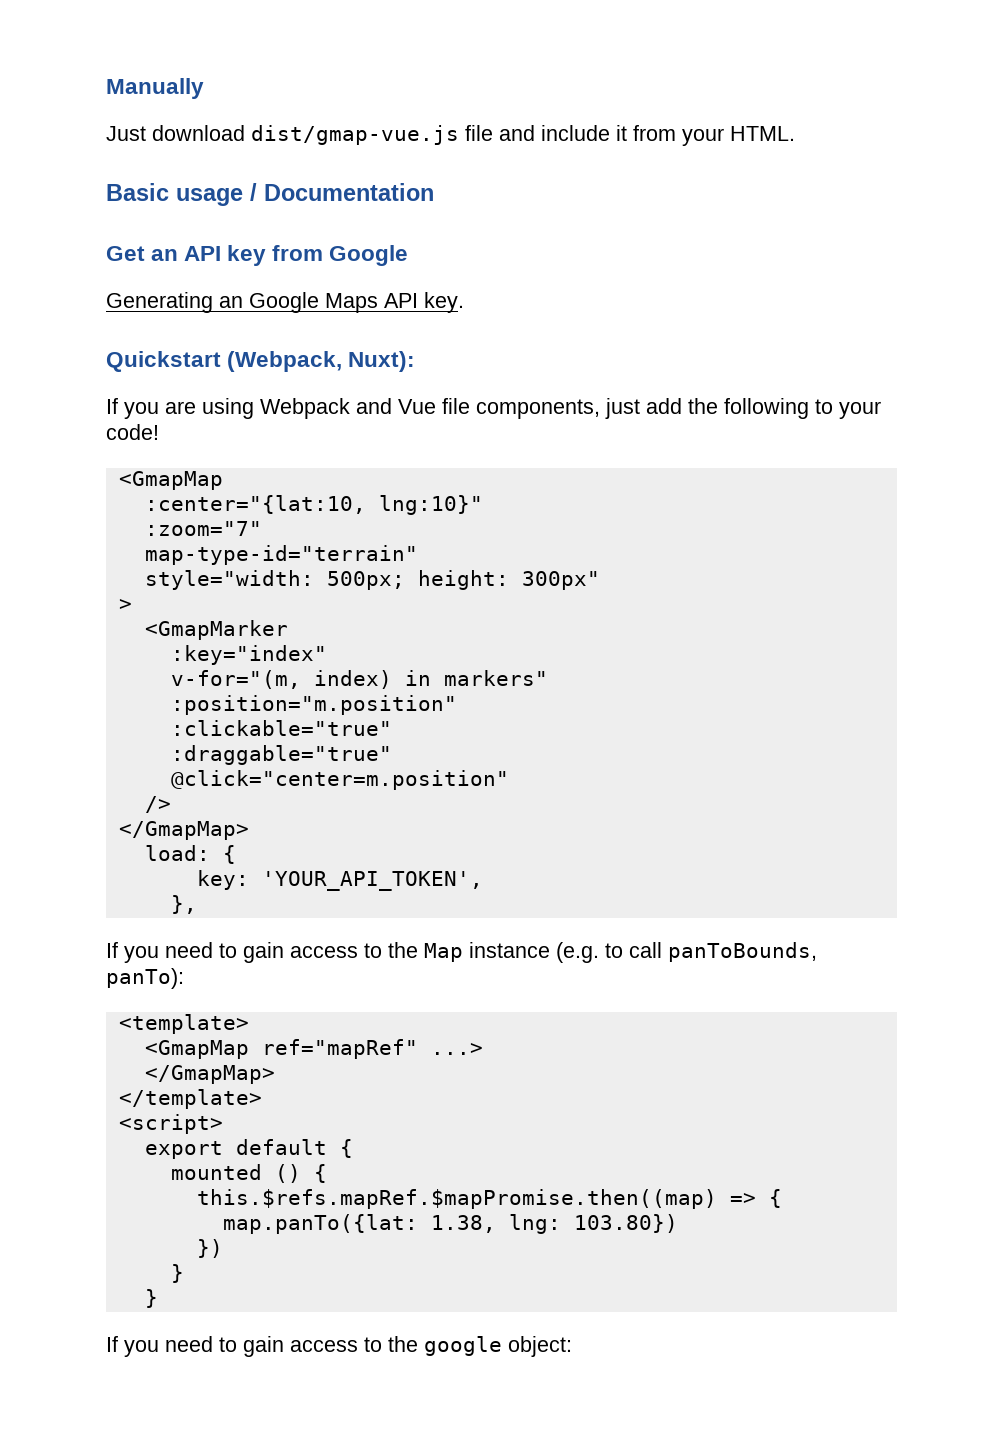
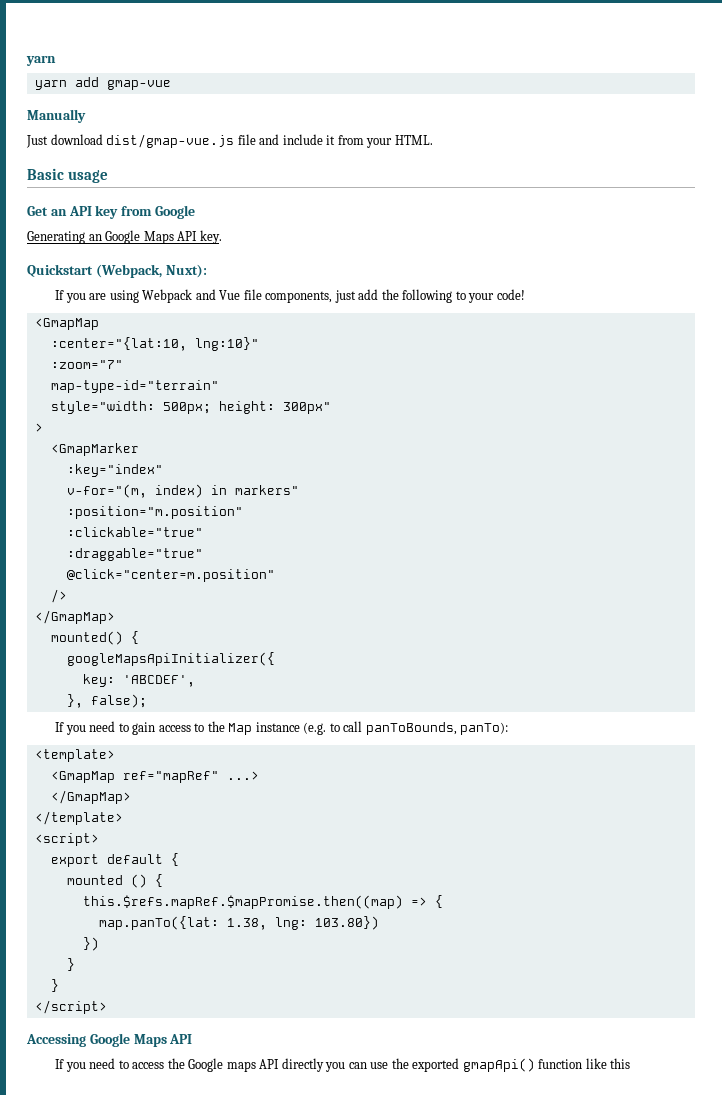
(106, 88) none -> [26,55,56,66] [34,77,171,90] yarn // yarn add gmap-vue //
[250,183,434,201] / Documentation -> (109, 176) none
[144,845,236,864] load: { -> [50,631,139,645] [66,652,275,666] mounted() { // googleMapsApiInitializer({
[261,871,483,891] 'YOUR_API_TOKEN', -> [122,675,195,687] 'ABCDEF',
(197, 904) none -> [90,694,147,708] false);
[106,1336,572,1357] // If you need to gain access to the google object: -> [34,1000,107,1014] [26,1033,193,1047] [55,1058,631,1072] // </script> // Accessing Google Maps API // If you need to access the Google maps API directly you can use the exported gmapApi() function like this

